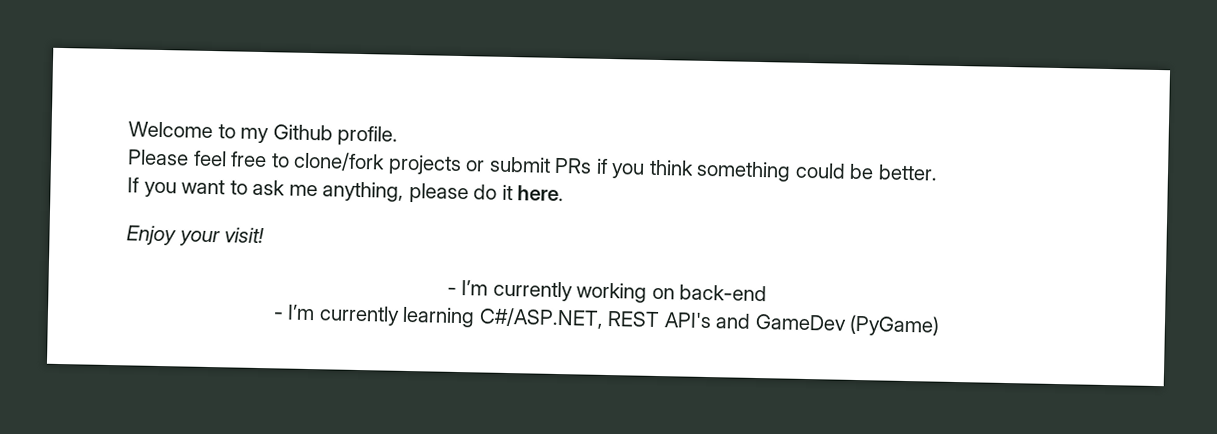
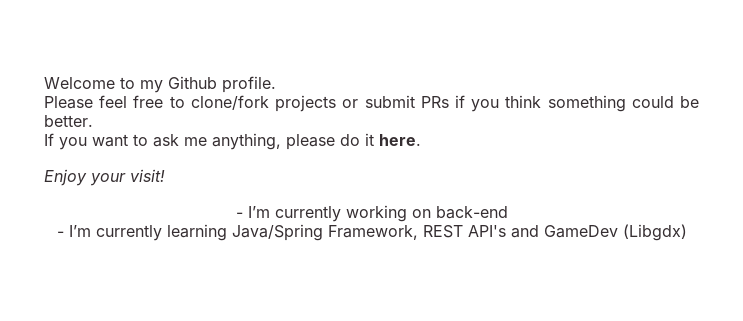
[478,307,604,329] C#/ASP.NET, -> [231,224,418,241] Java/Spring Framework,
[849,314,941,337] (PyGame) -> [622,224,687,241] (Libgdx)

